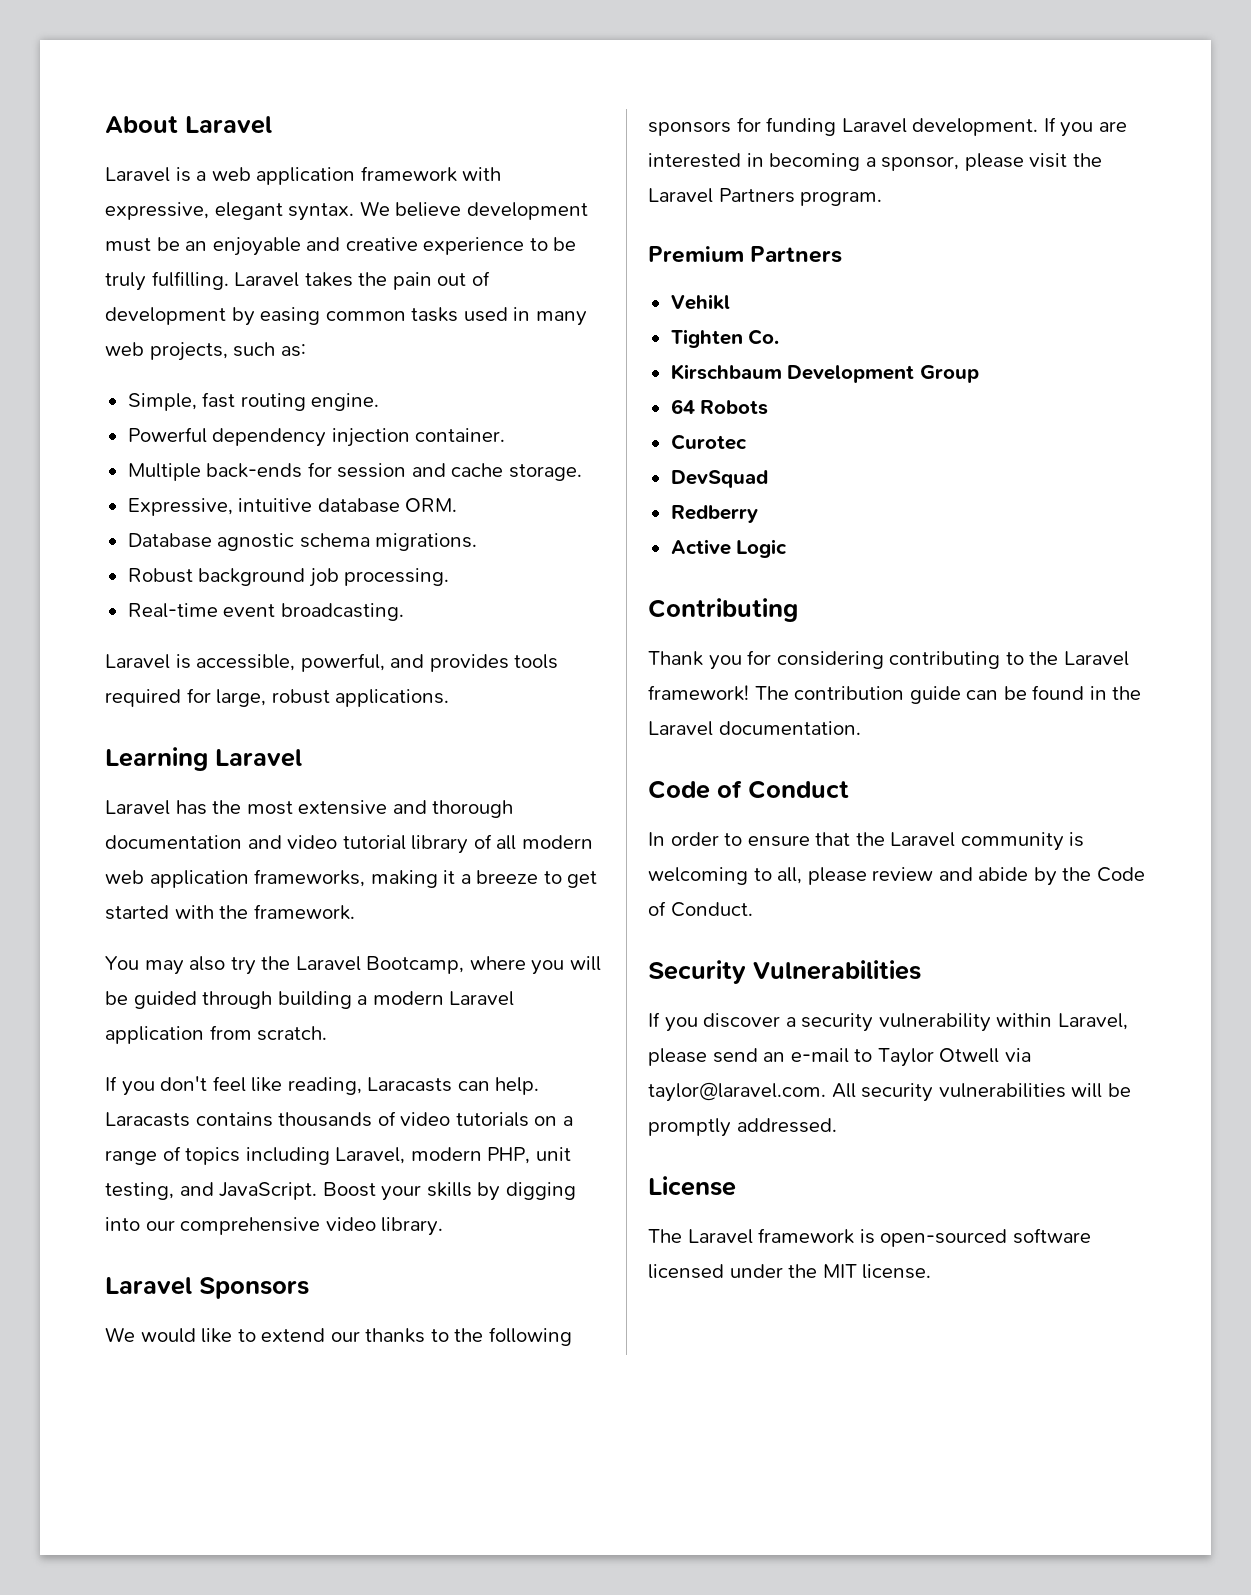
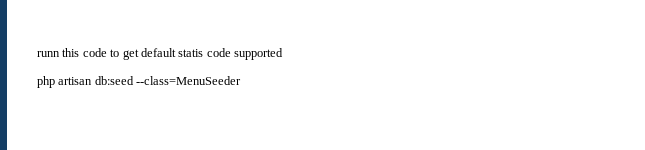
[105,116,272,134] [105,166,502,185] [105,201,588,221] [105,237,577,256] [105,271,490,291] [105,307,587,326] [105,342,306,361] [127,392,380,411] [127,427,506,447] [127,462,582,481] [127,498,458,516] [127,533,478,551] [127,568,450,587] [127,603,404,621] [105,653,559,672] [105,688,450,707] [105,747,302,771] [105,800,514,818] [105,834,593,854] [105,869,598,888] [105,904,355,920] [105,956,601,975] [105,991,515,1009] [105,1025,328,1044] [105,1076,540,1096] [105,1111,573,1127] [105,1146,571,1165] [105,1182,576,1201] [105,1217,444,1236] [105,1277,309,1299] [105,1327,572,1346] [648,117,1127,137] [648,153,1102,171] [648,188,883,206] [648,246,843,263] [670,294,730,310] [670,329,780,348] [670,364,979,383] [670,399,769,415] [670,434,747,450] [670,470,768,488] [670,505,758,523] [670,539,788,558] [648,598,798,622] [648,650,1129,670] [648,685,1142,704] [648,721,861,736] [648,780,849,799] [648,832,1085,851] [648,867,1145,886] [648,901,753,917] [648,960,921,984] [648,1012,1128,1032] [648,1048,1031,1067] [648,1082,1131,1102] [648,1118,837,1137] [648,1176,736,1196] [648,1228,1091,1247] [648,1264,932,1279] About Laravel // Laravel is a web application framework with expressive, elegant syntax. We believe development must be an enjoyable and creative experience to be truly fulfilling. Laravel takes the pain out of development by easing common tasks used in many web projects, such as: // Simple, fast routing engine. // Powerful dependency injection container. // Multiple back-ends for session and cache storage. // Expressive, intuitive database ORM. // Database agnostic schema migrations. // Robust background job processing. // Real-time event broadcasting. // Laravel is accessible, powerful, and provides tools required for large, robust applications. // Learning Laravel // Laravel has the most extensive and thorough documentation and video tutorial library of all modern web application frameworks, making it a breeze to get started with the framework. // You may also try the Laravel Bootcamp, where you will be guided through building a modern Laravel application from scratch. // If you don't feel like reading, Laracasts can help. Laracasts contains thousands of video tutorials on a range of topics including Laravel, modern PHP, unit testing, and JavaScript. Boost your skills by digging into our comprehensive video library. // Laravel Sponsors // We would like to extend our thanks to the following sponsors for funding Laravel development. If you are interested in becoming a sponsor, please visit the Laravel Partners program. // Premium Partners // Vehikl // Tighten Co. // Kirschbaum Development Group // 64 Robots // Curotec // DevSquad // Redberry // Active Logic // Contributing // Thank you for considering contributing to the Laravel framework! The contribution guide can be found in the Laravel documentation. // Code of Conduct // In order to ensure that the Laravel community is welcoming to all, please review and abide by the Code of Conduct. // Security Vulnerabilities // If you discover a security vulnerability within Laravel, please send an e-mail to Taylor Otwell via taylor@laravel.com. All security vulnerabilities will be promptly addressed. // License // The Laravel framework is open-sourced software licensed under the MIT license. -> [37,48,283,60] [37,76,242,88] runn this code to get default statis code supported // php artisan db:seed --class=MenuSeeder

